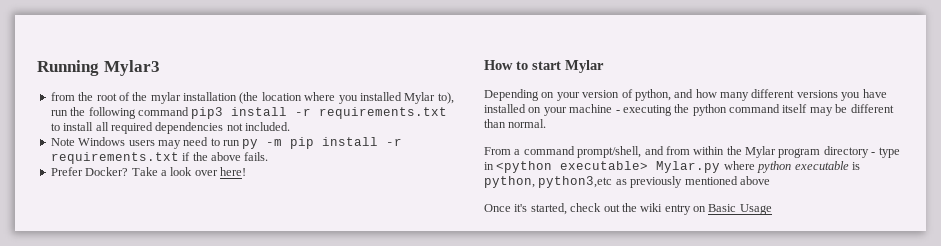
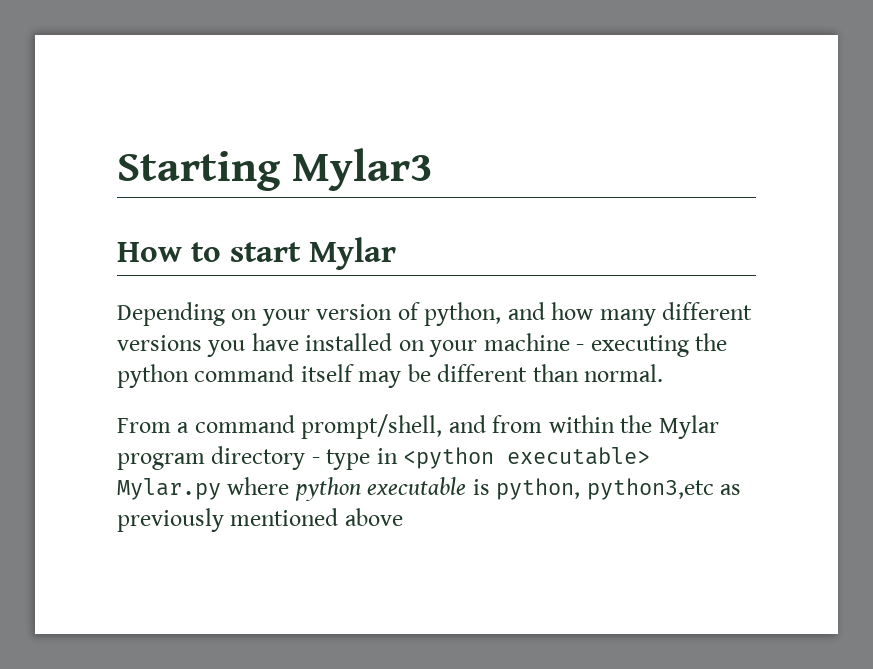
[37,60,99,76] Running -> [117,151,281,191] Starting
[50,92,454,104] [50,107,448,119] [50,122,290,134] [50,137,403,149] [50,152,269,164] [50,167,246,176] // from the root of the mylar installation (the location where you installed Mylar to), run the following command pip3 install -r requirements.txt to install all required dependencies not included. // Note Windows users may need to run py -m pip install -r requirements.txt if the above fails. // Prefer Docker? Take a look over here! -> (433, 169) none
[484,203,772,215] // Once it's started, check out the wiki entry on Basic Usage -> (403, 517) none

